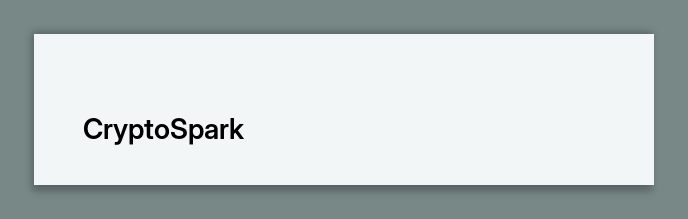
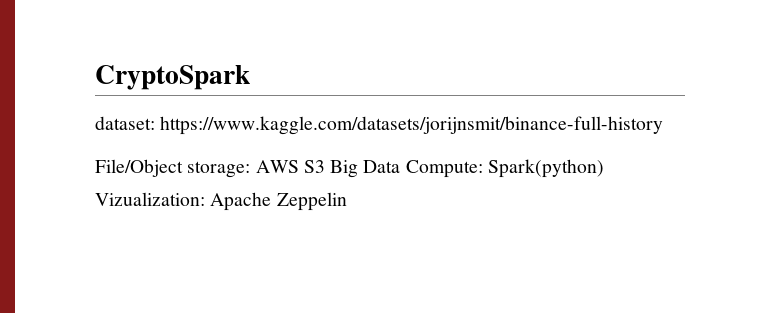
(245, 131) none -> [95,116,664,135] [95,159,604,178] [95,192,347,211] // dataset: https://www.kaggle.com/datasets/jorijnsmit/binance-full-history // File/Object storage: AWS S3 Big Data Compute: Spark(python) Vizualization: Apache Zeppelin

